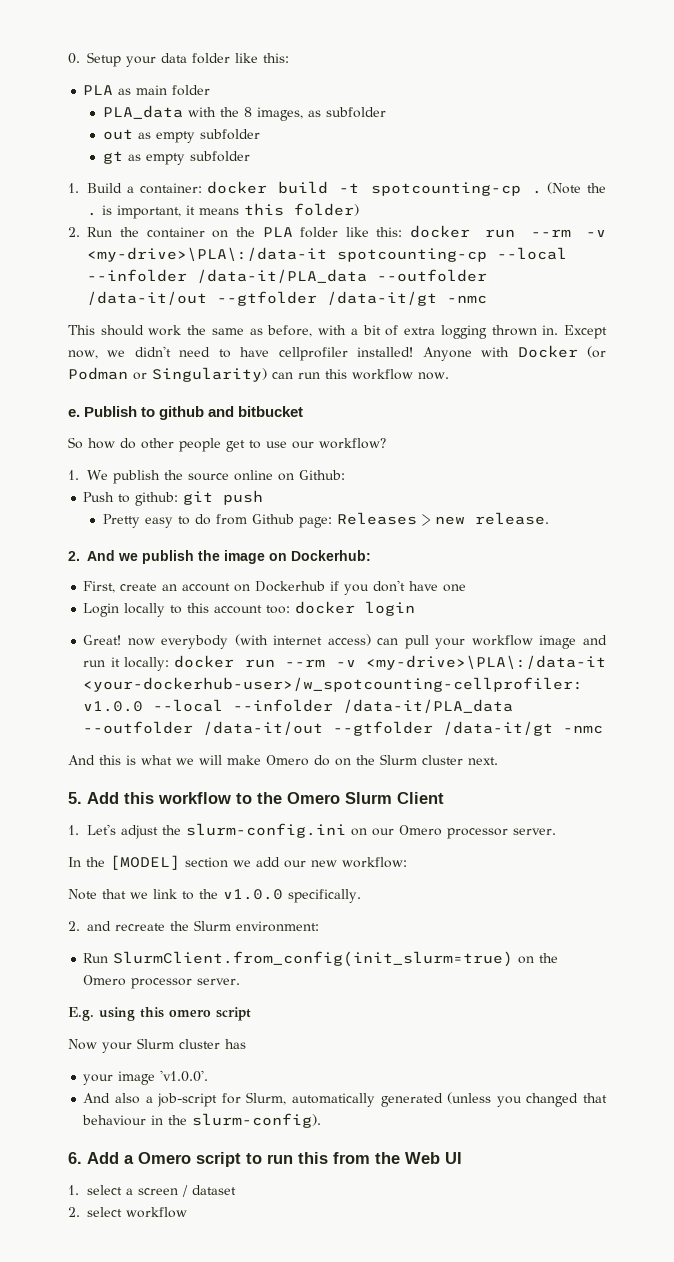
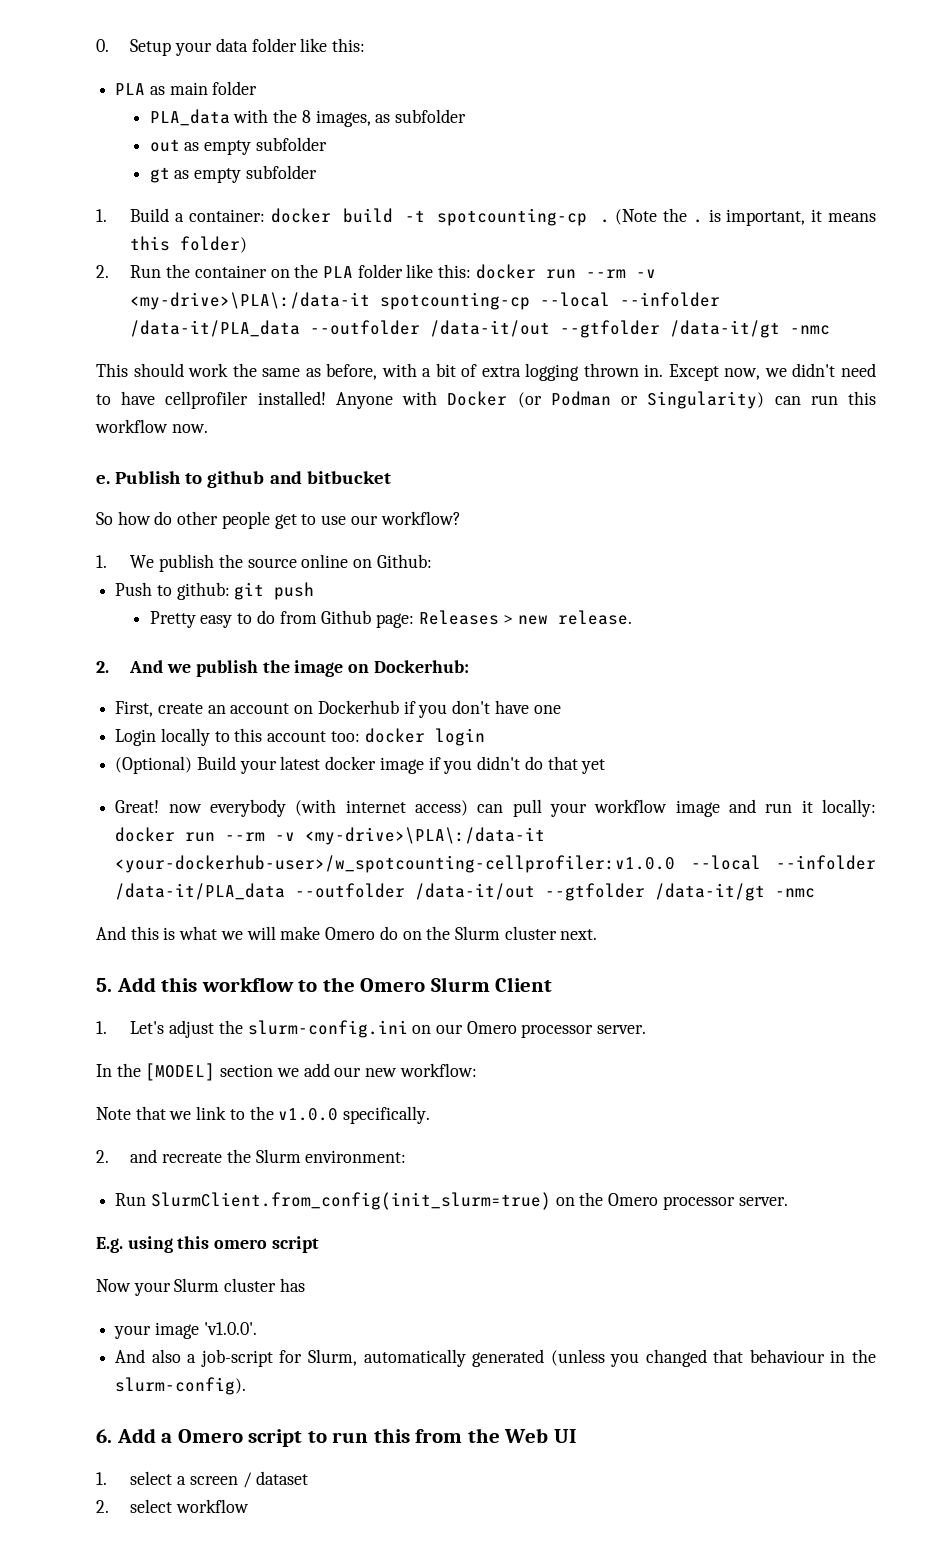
(416, 608) none -> [115,756,606,774] // (Optional) Build your latest docker image if you didn't do that yet

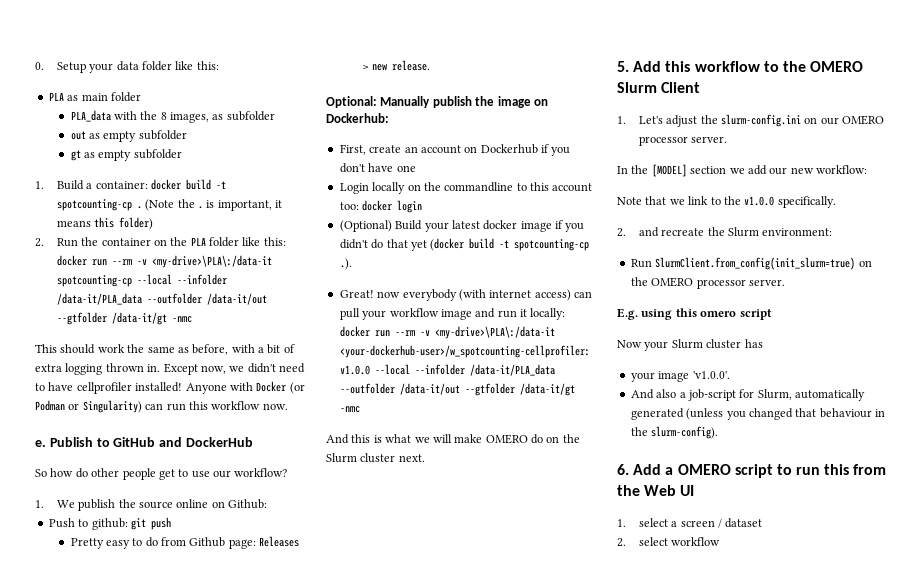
[207,471,391,488] github and bitbucket -> [113,437,253,447] GitHub and DockerHub
[96,660,192,673] 2. And we -> [326,96,431,108] Optional: Manually
(210, 737) none -> [407,182,514,192] on the commandline
(606, 766) none -> [430,238,590,251] [339,258,352,270] (docker build -t spotcounting-cp .).
[325,927,376,940] Omero -> [485,434,528,444] OMERO
[360,978,426,992] Omero -> [810,61,864,72] OMERO
[466,1021,517,1034] Omero -> [842,115,885,125] OMERO
[608,1193,659,1206] Omero -> [651,277,694,287] OMERO
[177,1429,243,1443] Omero -> [677,464,731,475] OMERO

